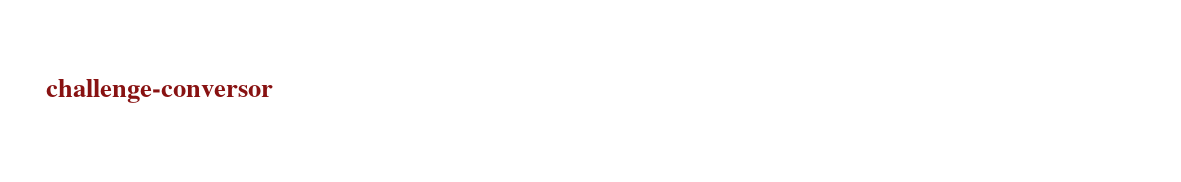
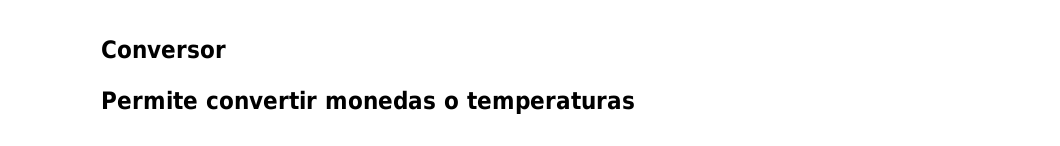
[46,79,273,103] challenge-conversor -> [101,40,226,59] [101,90,635,114] Conversor // Permite convertir monedas o temperaturas

